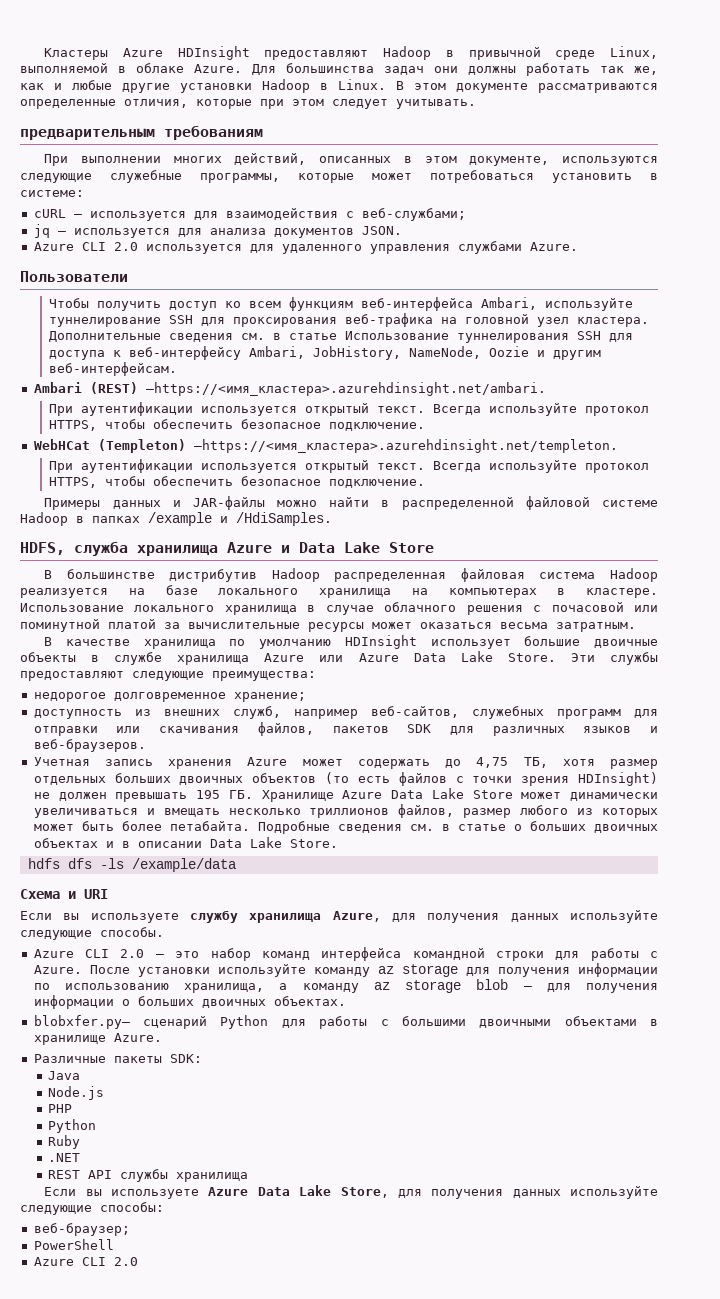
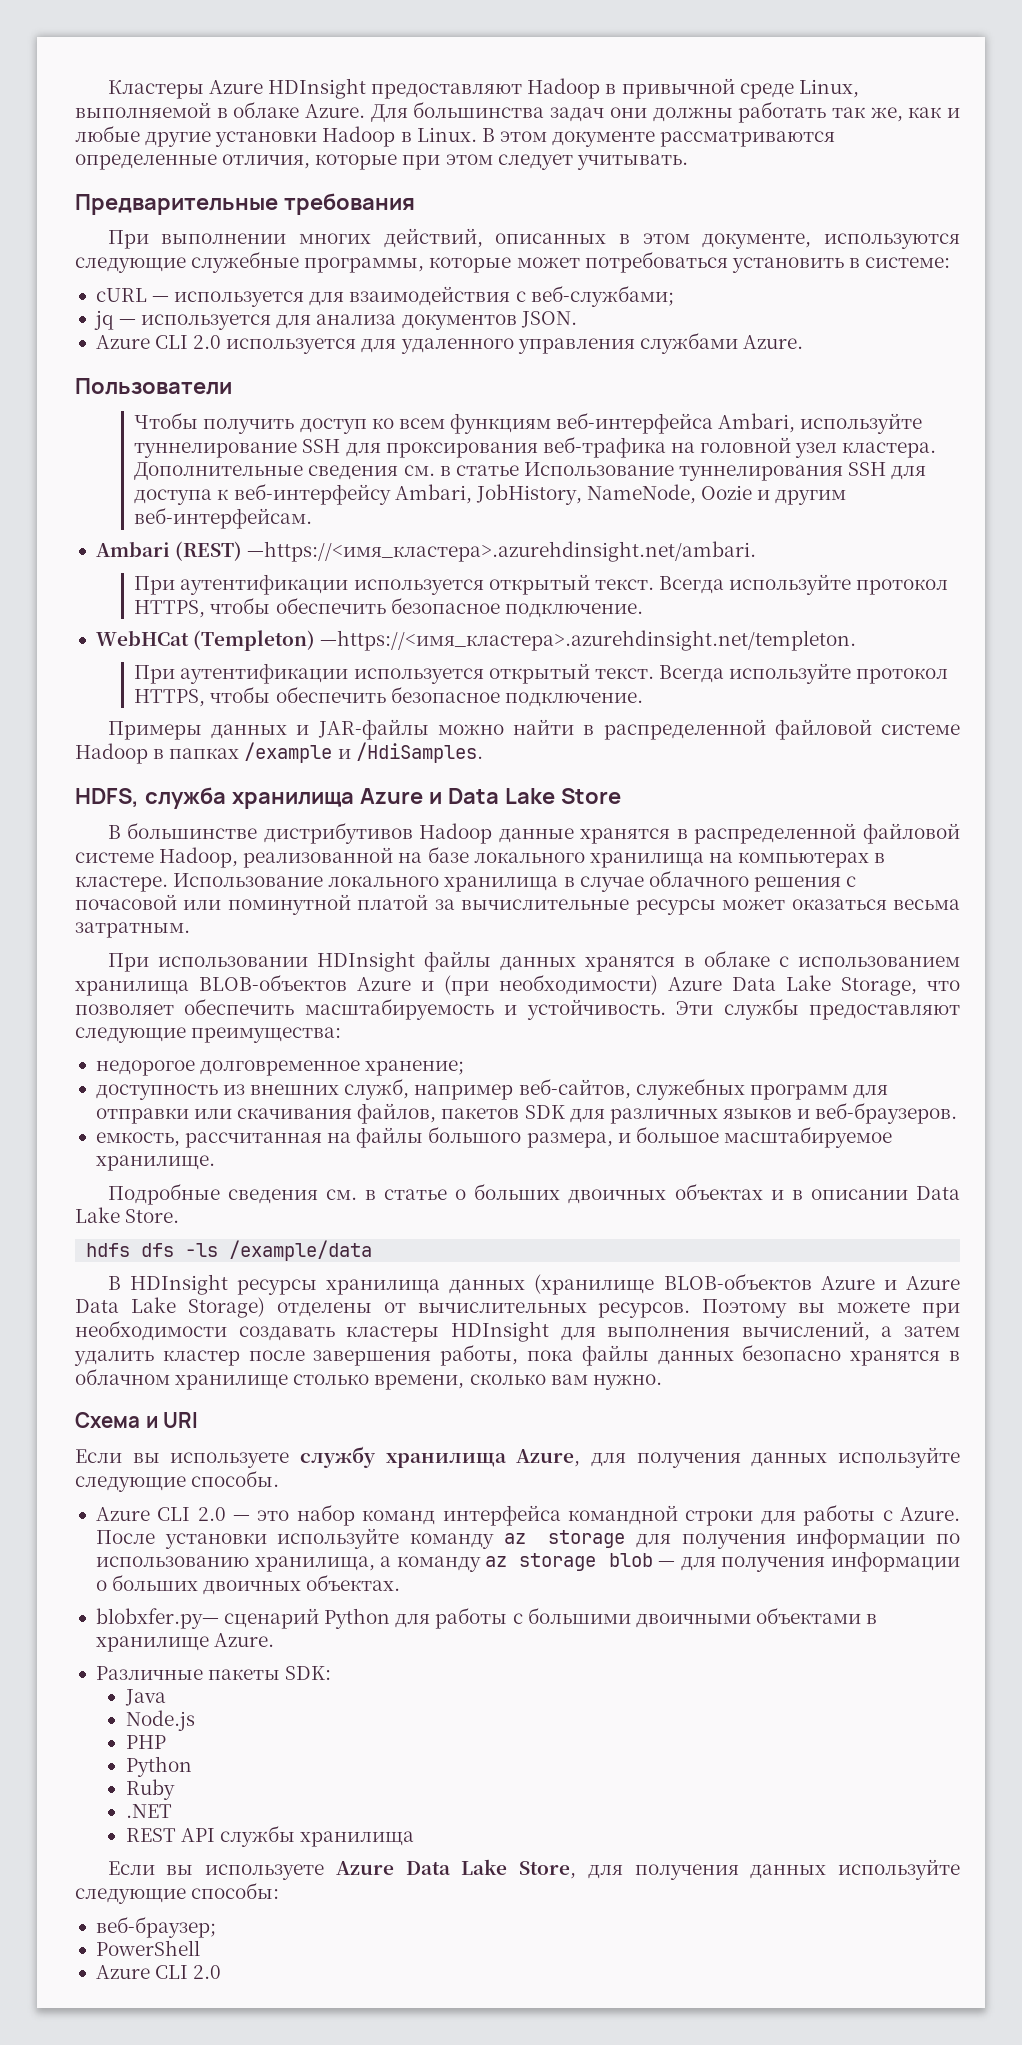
[20,125,263,140] предварительным требованиям -> [75,193,415,215] Предварительные требования
[169,568,658,582] [20,588,108,598] дистрибутив Hadoop распределенная файловая система Hadoop реализуется -> [263,822,960,844] [75,847,394,868] дистрибутивов Hadoop данные хранятся в распределенной файловой системе Hadoop, реализованной
[44,635,658,649] [20,651,556,665] В качестве хранилища по умолчанию HDInsight использует большие двоичные объекты в службе хранилища Azure или Azure Data Lake Store. -> [107,950,960,972] [75,974,960,996] [75,998,666,1020] При использовании HDInsight файлы данных хранятся в облаке с использованием хранилища BLOB-объектов Azure и (при необходимости) Azure Data Lake Storage, что позволяет обеспечить масштабируемость и устойчивость.
[33,757,659,769] [33,772,658,786] [33,788,658,802] [33,804,658,818] [33,821,250,831] Учетная запись хранения Azure может содержать до 4,75 ТБ, хотя размер отдельных больших двоичных объектов (то есть файлов с точки зрения HDInsight) не должен превышать 195 ГБ. Хранилище Azure Data Lake Store может динамически увеличиваться и вмещать несколько триллионов файлов, размер любого из которых может быть более петабайта. -> [95,1126,892,1148] [95,1155,215,1171] емкость, рассчитанная на файлы большого размера, и большое масштабируемое хранилище. //
(236, 865) none -> [107,1273,960,1295] [75,1297,960,1318] [75,1320,960,1342] [74,1344,960,1366] [75,1368,662,1390] // В HDInsight ресурсы хранилища данных (хранилище BLOB-объектов Azure и Azure Data Lake Storage) отделены от вычислительных ресурсов. Поэтому вы можете при необходимости создавать кластеры HDInsight для выполнения вычислений, а затем удалить кластер после завершения работы, пока файлы данных безопасно хранятся в облачном хранилище столько времени, сколько вам нужно.

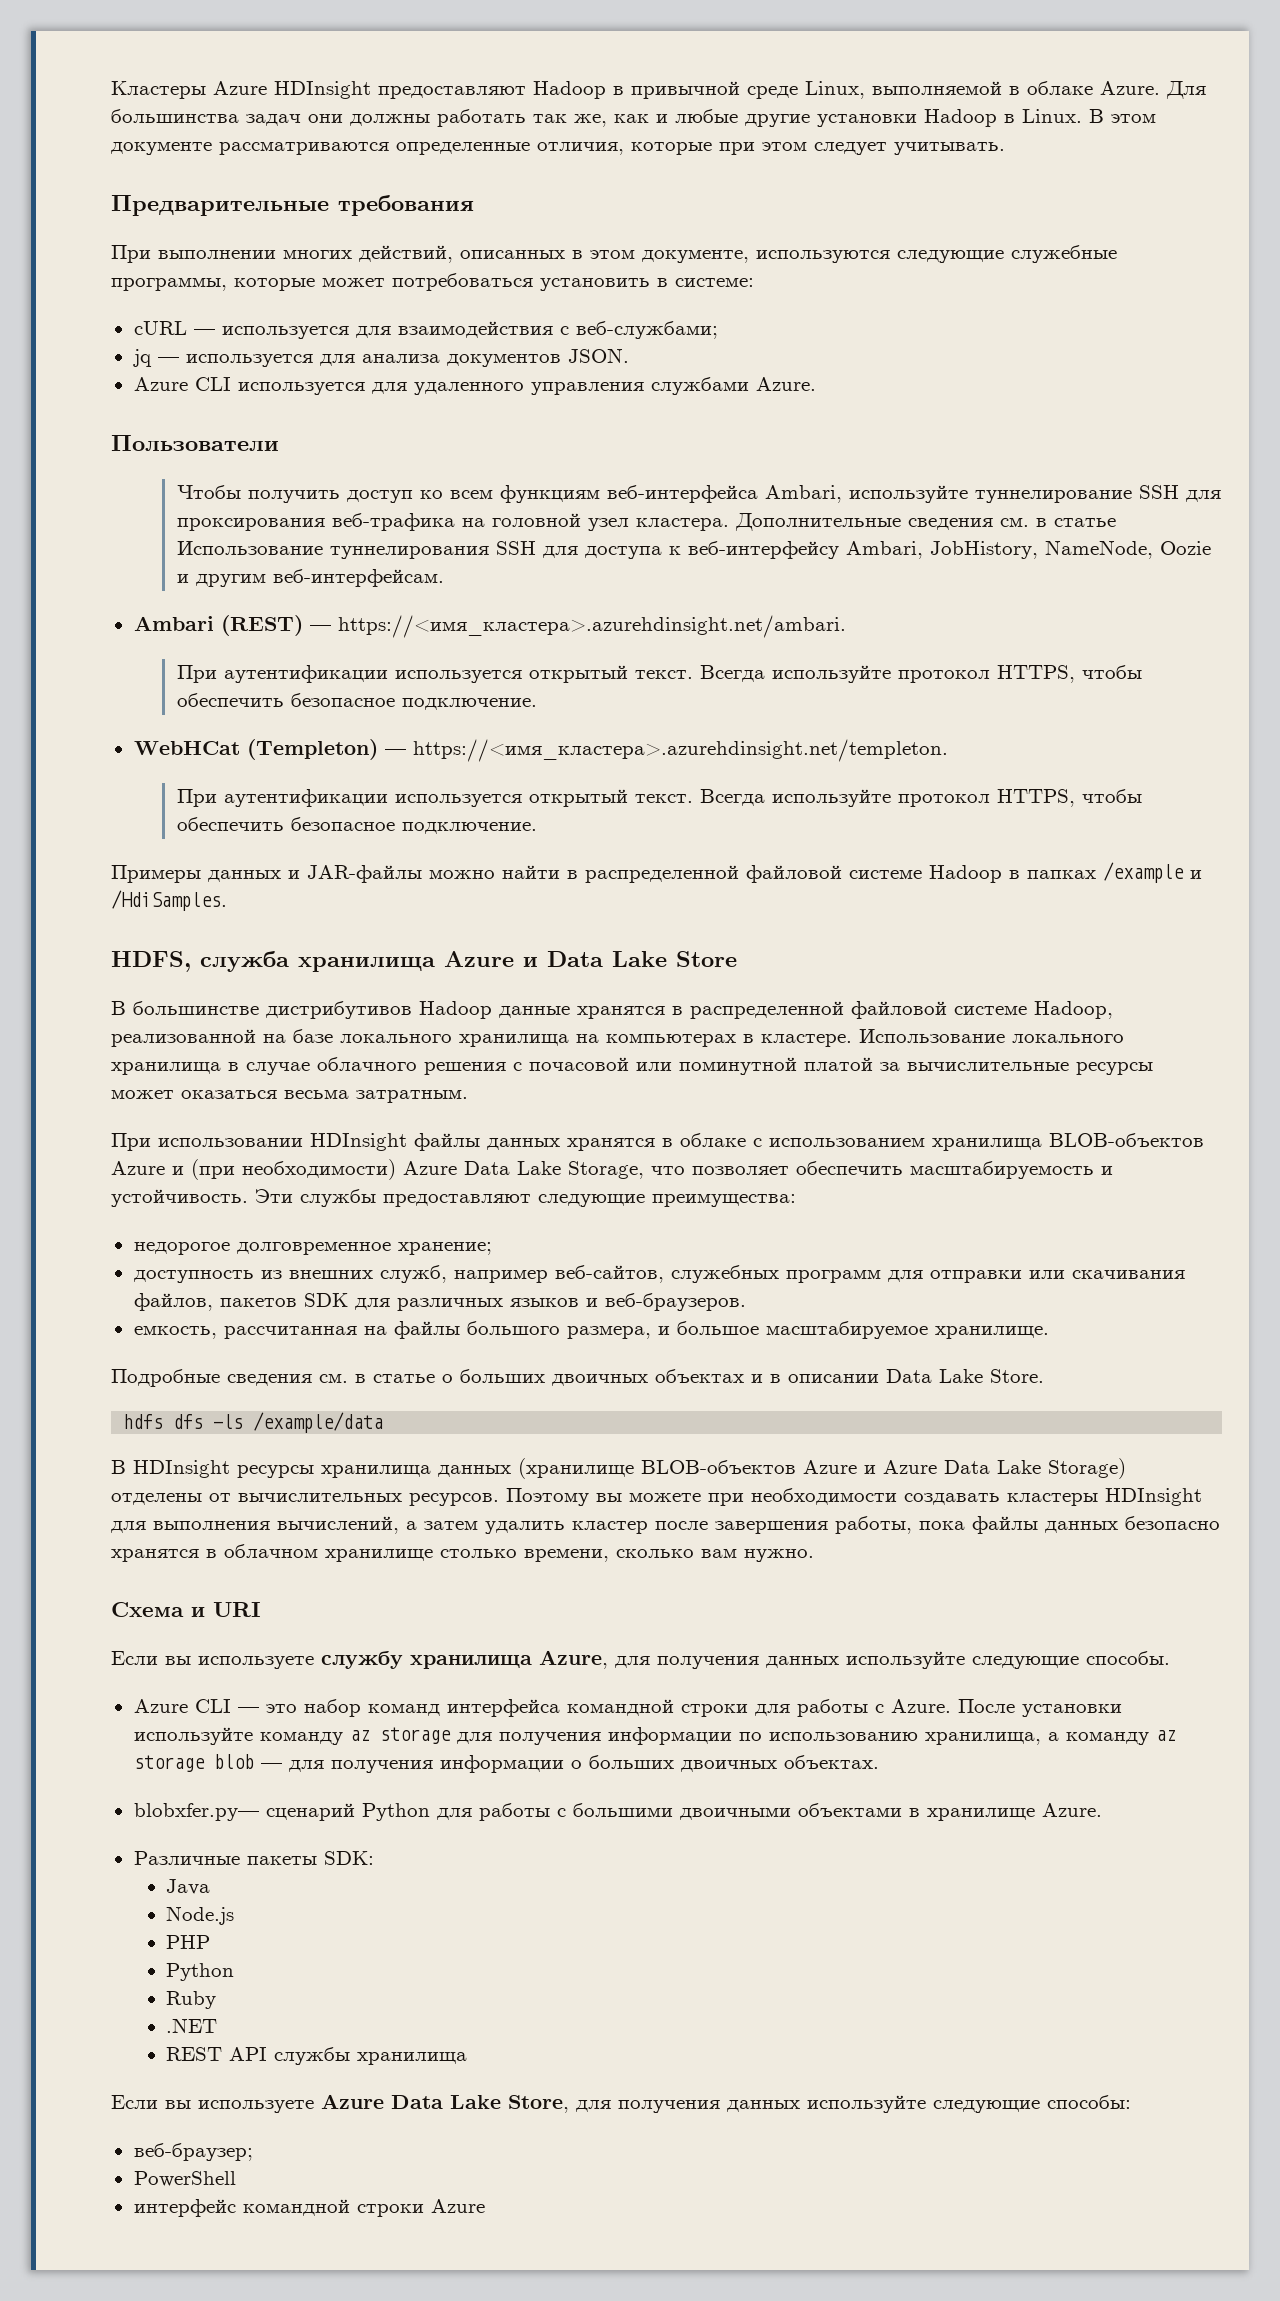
[193,335,222,349] 2.0 -> (231, 384) none
[247,541,757,562] —https://<имя_кластера>.azurehdinsight.net/ambari. -> [309,615,846,638] — https://<имя_кластера>.azurehdinsight.net/ambari.
[320,630,857,651] —https://<имя_кластера>.azurehdinsight.net/templeton. -> [384,739,948,762] — https://<имя_кластера>.azurehdinsight.net/templeton.
[197,1507,226,1521] 2.0 -> (231, 1706) none
[95,1965,222,1979] Azure CLI 2.0 -> [133,2199,485,2217] интерфейс командной строки Azure

